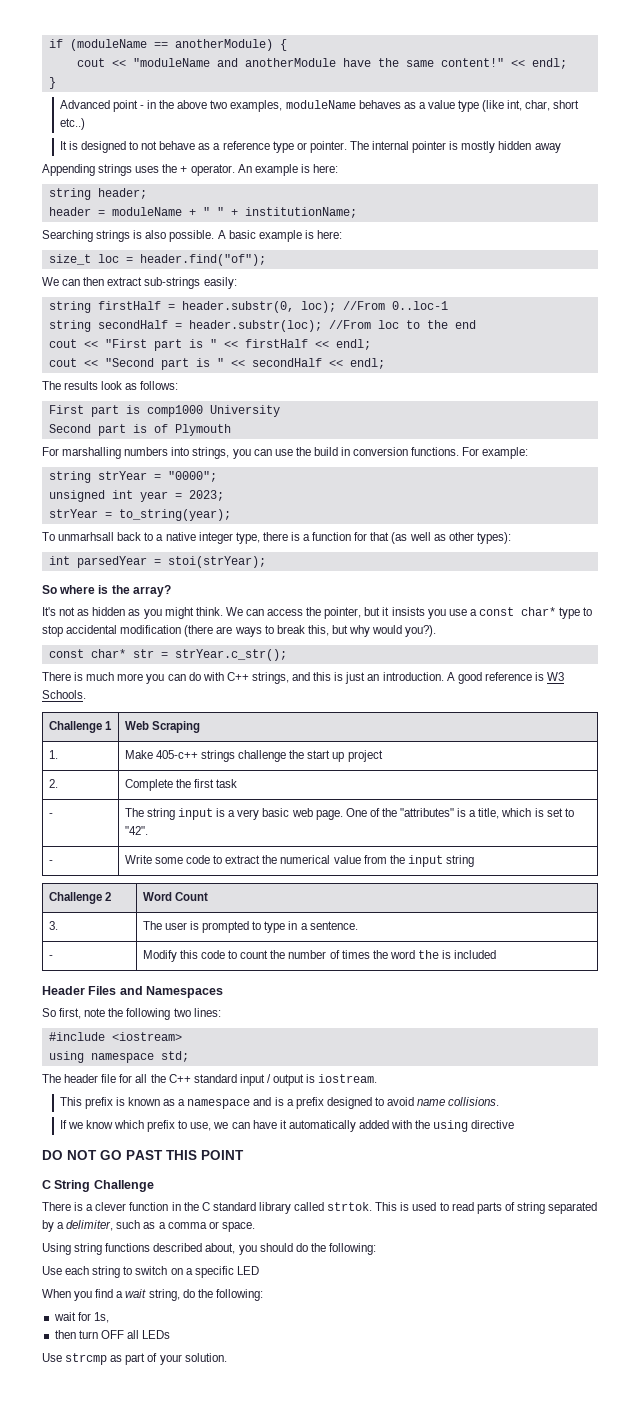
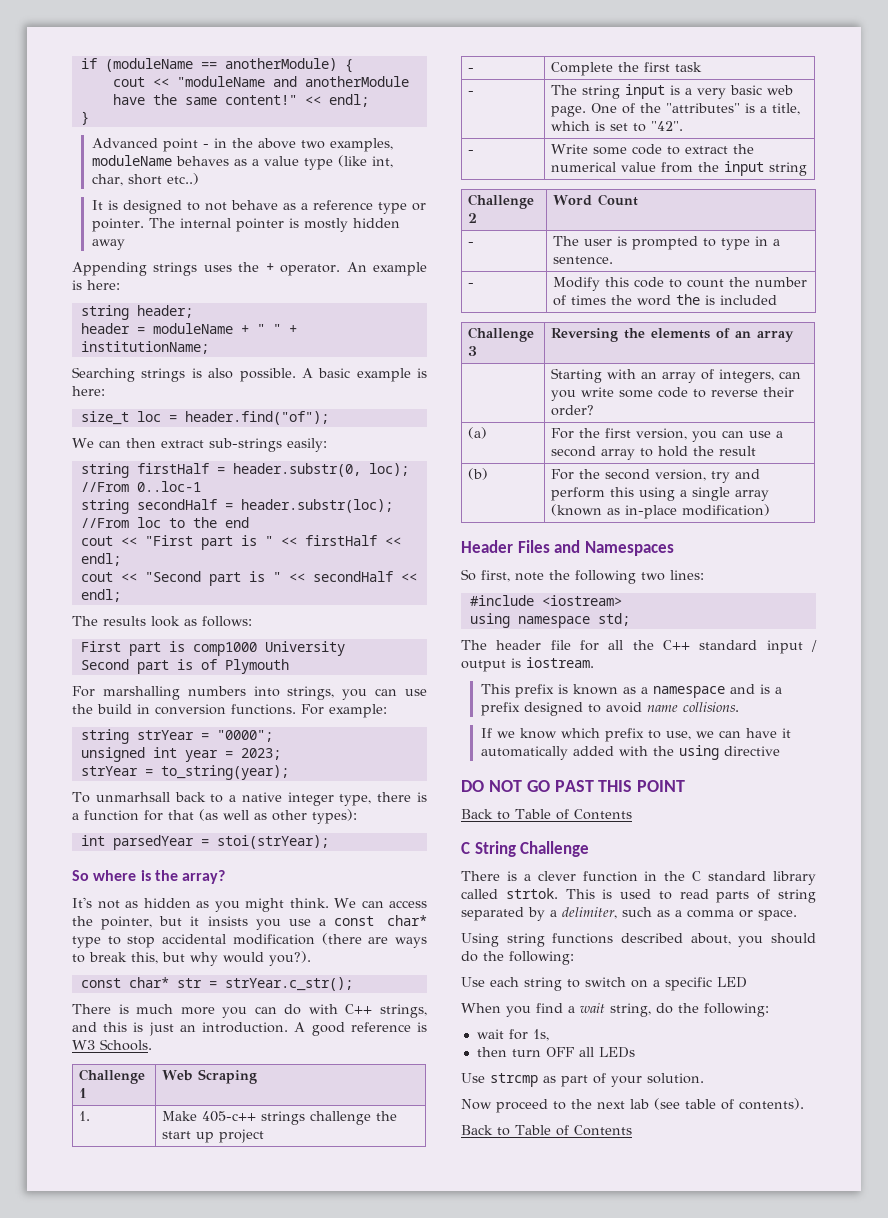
[48,779,58,788] 2. -> [467,68,474,72] -
[48,921,58,930] 3. -> [467,242,474,246] -
(497, 954) none -> [467,327,534,342] [467,346,477,356] [550,328,794,342] [550,368,801,383] [550,387,794,401] [550,405,594,416] [467,427,487,439] [550,428,783,442] [550,446,756,460] [467,468,488,480] [550,469,760,483] [550,487,769,501] [550,504,770,519] // Challenge 3 | Reversing the elements of an array // | Starting with an array of integers, can you write some code to reverse their order? // (a) | For the first version, you can use a second array to hold the result // (b) | For the second version, try and perform this using a single array (known as in-place modification)
(244, 1155) none -> [461,809,632,820] // Back to Table of Contents
(227, 1357) none -> [461,1098,804,1113] [461,1125,632,1136] // Now proceed to the next lab (see table of contents). // Back to Table of Contents

